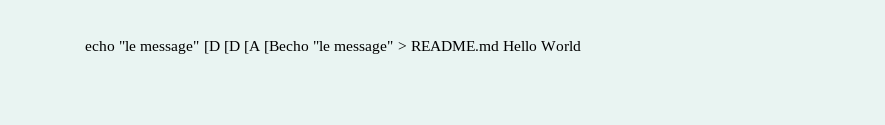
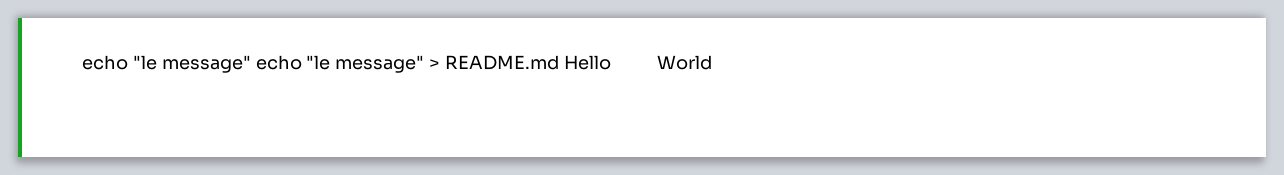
[85,41,310,54] echo "le message" [D [D [A [Becho -> [82,55,302,73] echo "le message" echo

